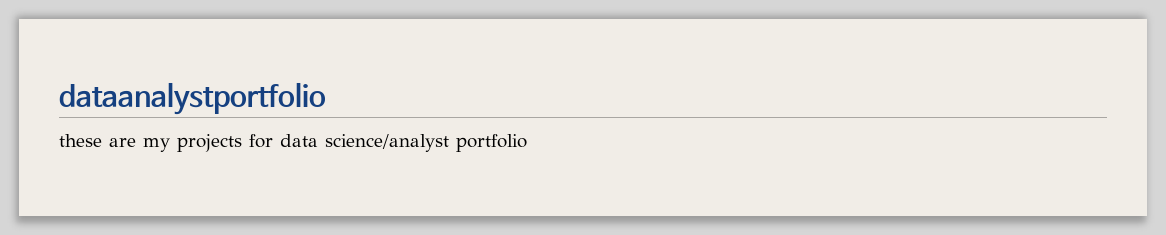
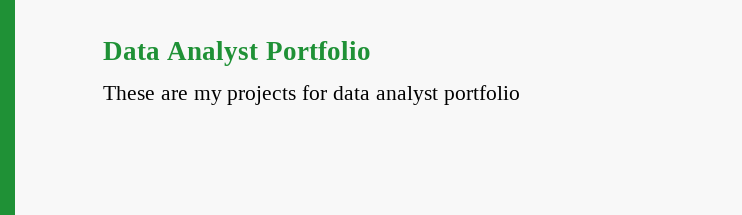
[59,82,326,115] [59,134,102,147] dataanalystportfolio // these -> [103,41,371,66] [103,86,155,100] Data Analyst Portfolio // These
[325,134,449,152] science/analyst -> [375,86,438,105] analyst

